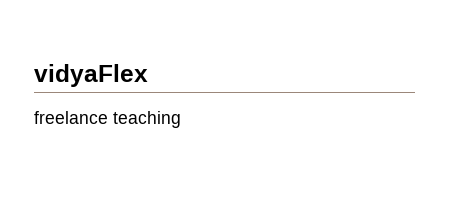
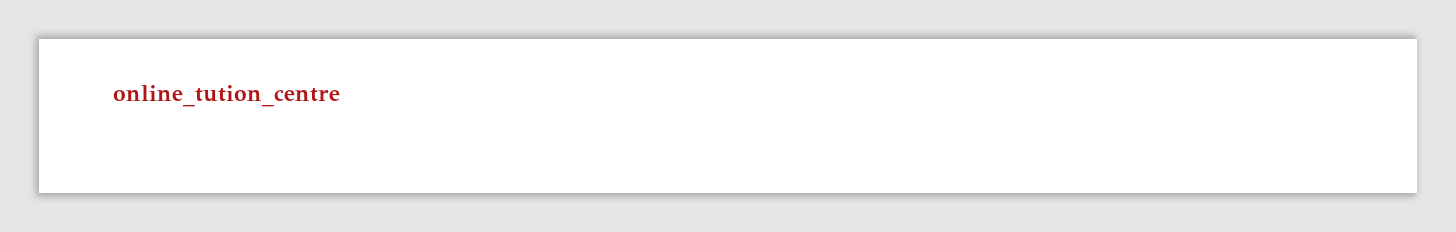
[34,64,148,87] [34,111,181,128] vidyaFlex // freelance teaching -> [113,85,340,107] online_tution_centre

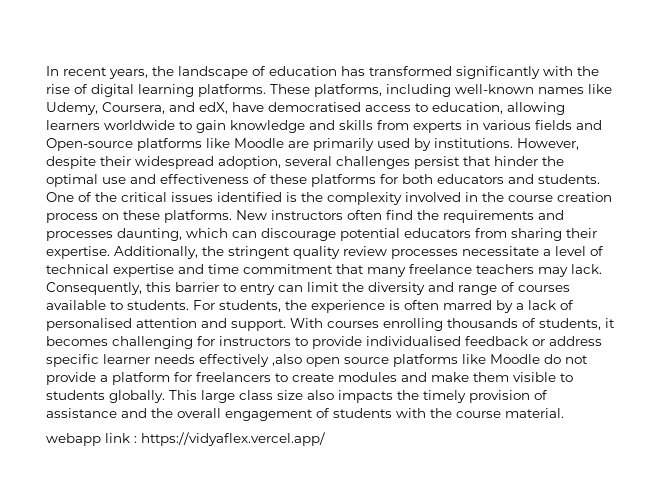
[113,85,340,107] online_tution_centre -> [46,66,599,79] [46,84,612,97] [46,102,565,115] [46,120,602,133] [46,138,579,151] [46,156,564,169] [46,174,600,187] [46,192,612,205] [46,210,564,223] [46,228,597,241] [46,246,604,259] [46,264,602,277] [46,282,570,295] [46,300,574,313] [46,318,615,331] [46,336,602,349] [46,354,588,367] [46,372,573,385] [46,390,548,403] [46,408,564,421] [46,432,325,446] In recent years, the landscape of education has transformed significantly with the rise of digital learning platforms. These platforms, including well-known names like Udemy, Coursera, and edX, have democratised access to education, allowing learners worldwide to gain knowledge and skills from experts in various fields and Open-source platforms like Moodle are primarily used by institutions. However, despite their widespread adoption, several challenges persist that hinder the optimal use and effectiveness of these platforms for both educators and students. One of the critical issues identified is the complexity involved in the course creation process on these platforms. New instructors often find the requirements and processes daunting, which can discourage potential educators from sharing their expertise. Additionally, the stringent quality review processes necessitate a level of technical expertise and time commitment that many freelance teachers may lack. Consequently, this barrier to entry can limit the diversity and range of courses available to students. For students, the experience is often marred by a lack of personalised attention and support. With courses enrolling thousands of students, it becomes challenging for instructors to provide individualised feedback or address specific learner needs effectively ,also open source platforms like Moodle do not provide a platform for freelancers to create modules and make them visible to students globally. This large class size also impacts the timely provision of assistance and the overall engagement of students with the course material. // webapp link : https://vidyaflex.vercel.app/

